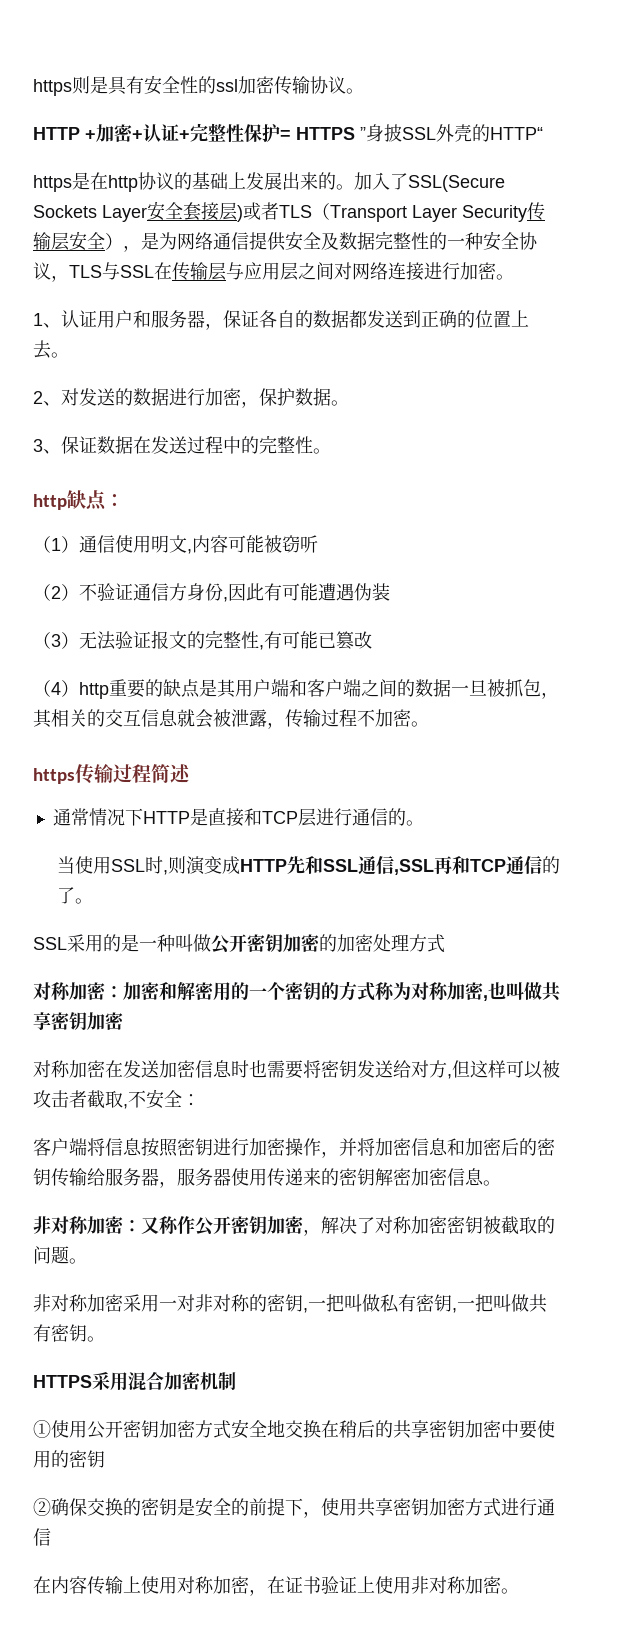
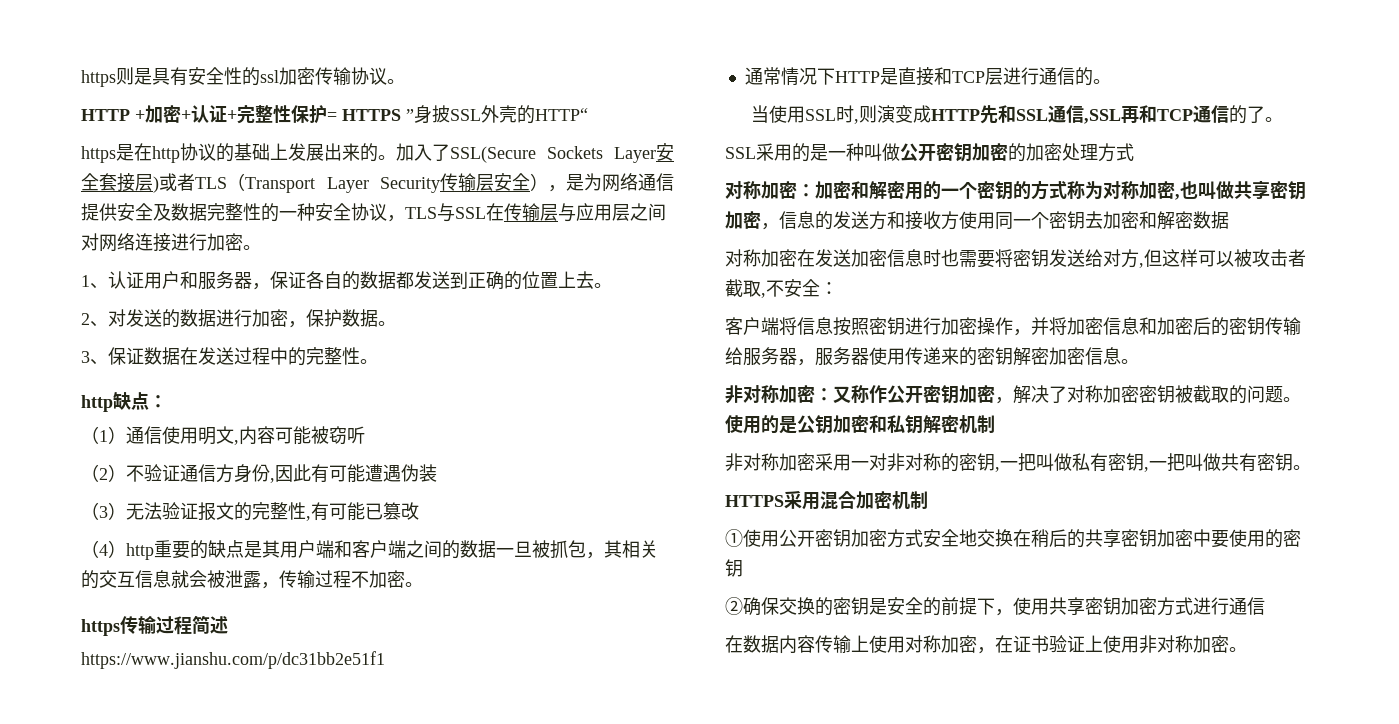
(191, 773) none -> [81,651,385,669] // https://www.jianshu.com/p/dc31bb2e51f1
(124, 1021) none -> [761,211,1229,230] ，信息的发送方和接收方使用同一个密钥去加密和解密数据
(87, 1261) none -> [725,415,995,434] 使用的是公钥加密和私钥解密机制
(51, 1585) none -> [743,635,779,653] 数据

